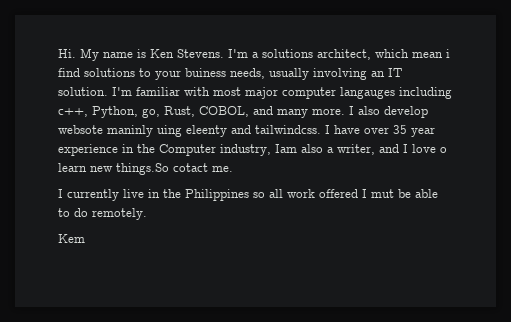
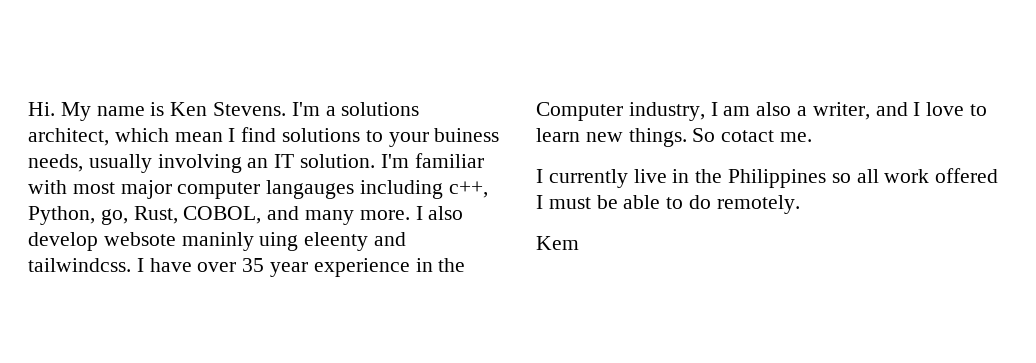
[446,49,450,58] i -> [228,128,236,142] I
[275,144,297,153] Iam -> [710,102,751,116] I am
[440,147,447,153] o -> [970,104,988,116] to
[116,163,169,175] things.So -> [628,128,716,147] things. So
[371,189,394,198] mut -> [548,197,591,209] must

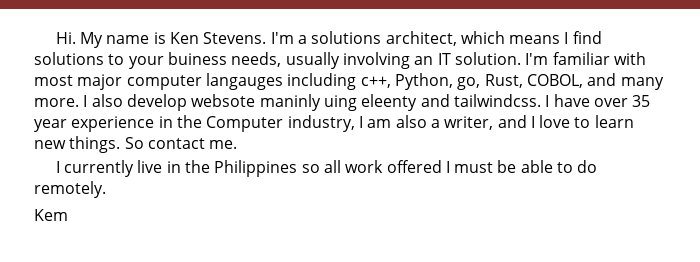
[174,132,223,142] mean -> [509,35,561,44] means
[721,130,775,142] cotact -> [147,138,205,149] contact

